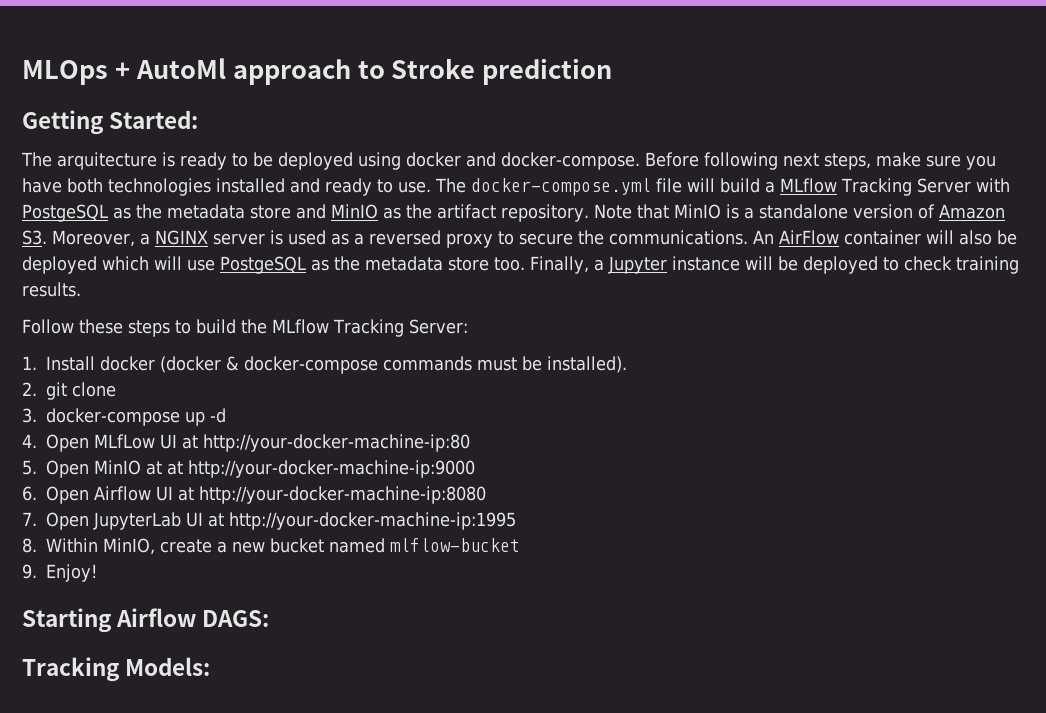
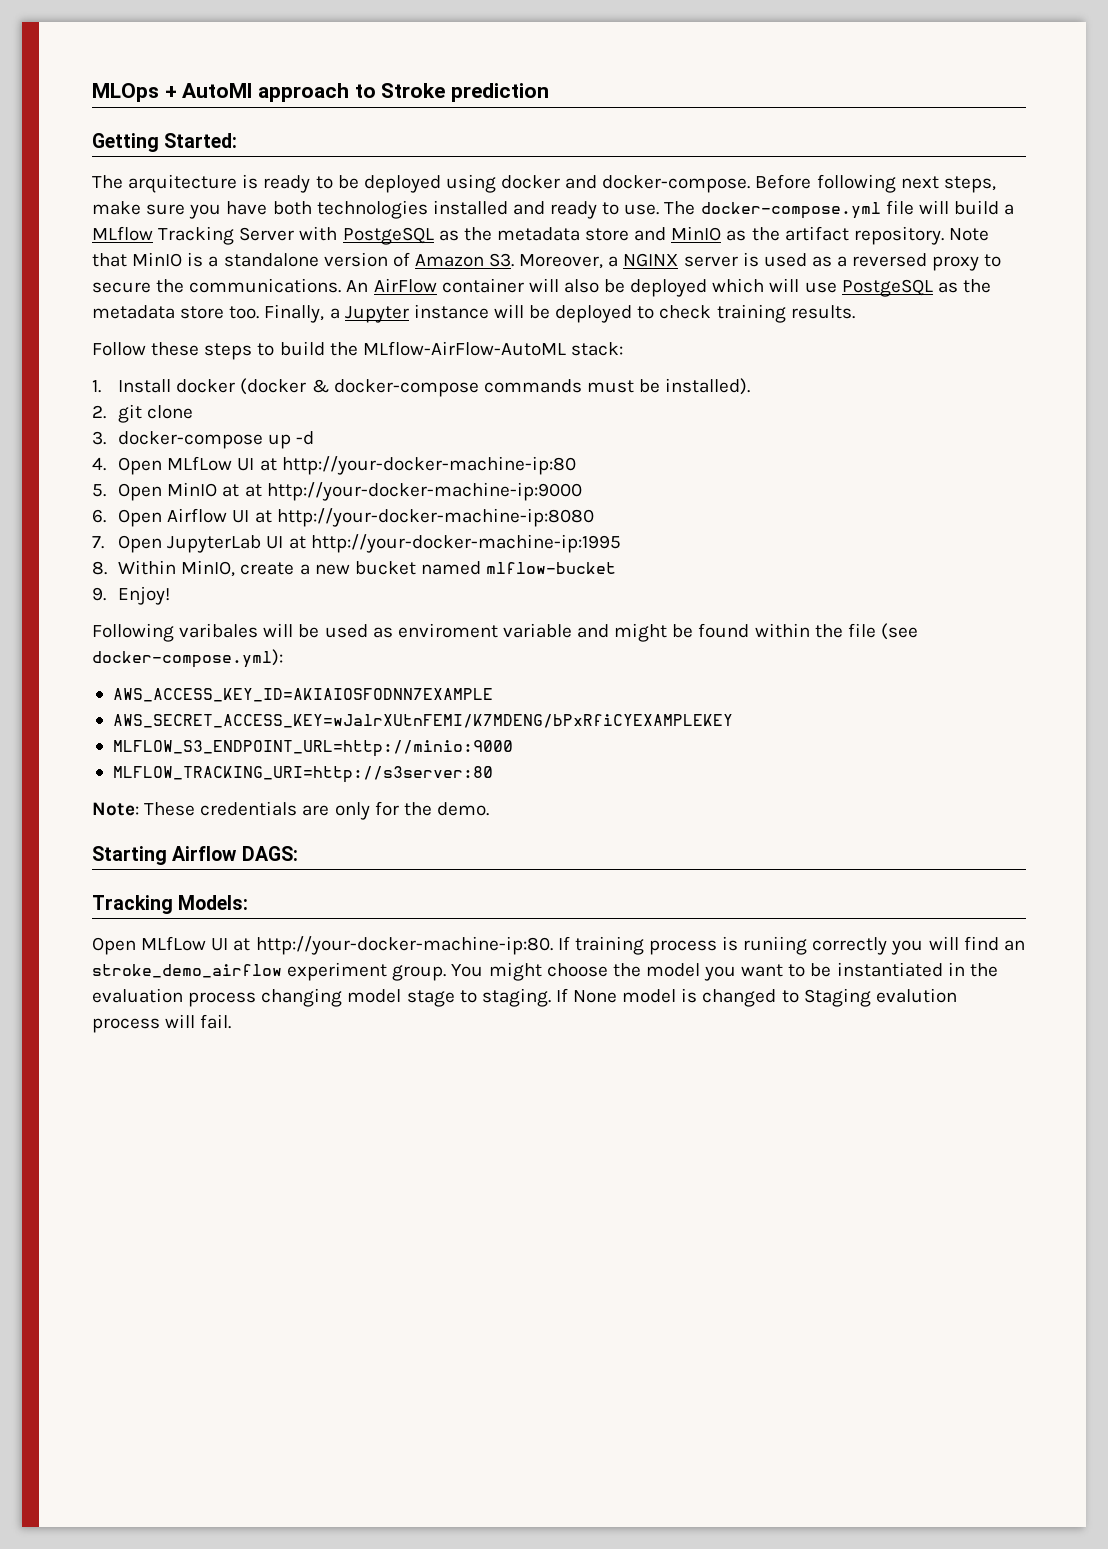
[272,319,468,337] MLflow Tracking Server: -> [362,341,623,356] MLflow-AirFlow-AutoML stack:
(97, 573) none -> [92,623,918,642] [92,649,283,668] [112,688,493,702] [112,714,733,728] [112,740,513,757] [112,766,493,783] [92,801,489,820] // Following varibales will be used as enviroment variable and might be found within the file (see docker-compose.yml): // AWS_ACCESS_KEY_ID=AKIAIOSFODNN7EXAMPLE // AWS_SECRET_ACCESS_KEY=wJalrXUtnFEMI/K7MDENG/bPxRfiCYEXAMPLEKEY // MLFLOW_S3_ENDPOINT_URL=http://minio:9000 // MLFLOW_TRACKING_URI=http://s3server:80 // Note: These credentials are only for the demo.
(211, 666) none -> [92,936,1025,955] [92,962,998,981] [92,988,957,1007] [92,1014,232,1033] // Open MLfLow UI at http://your-docker-machine-ip:80. If training process is runiing correctly you will find an stroke_demo_airflow experiment group. You might choose the model you want to be instantiated in the evaluation process changing model stage to staging. If None model is changed to Staging evalution process will fail.

